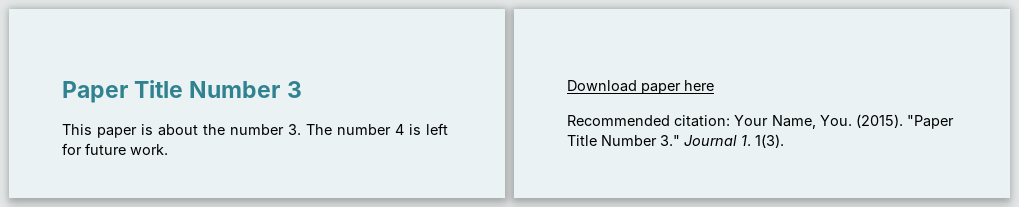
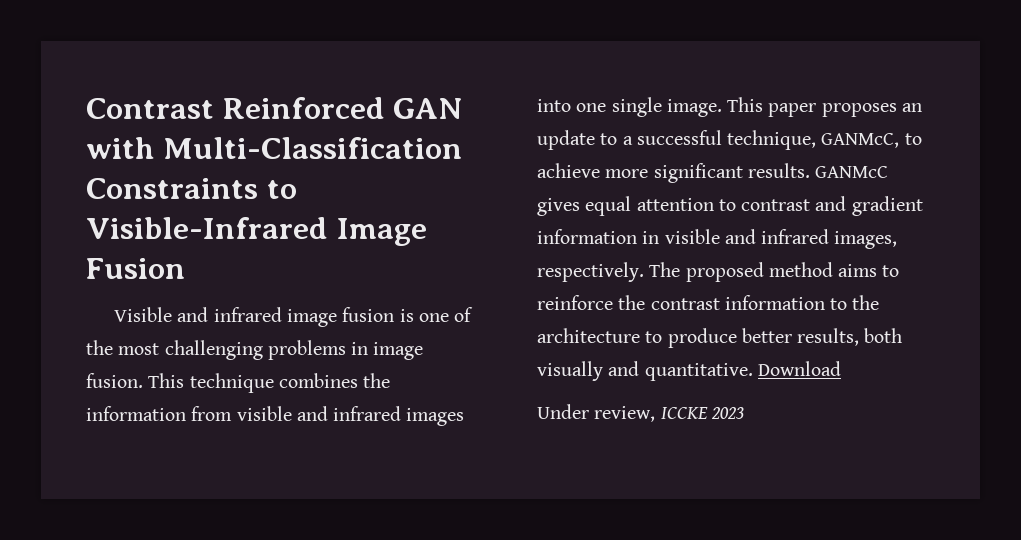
[62,80,302,103] [62,123,448,138] [62,143,168,155] [567,80,714,94] [567,114,954,129] [567,134,784,148] Paper Title Number 3 // This paper is about the number 3. The number 4 is left for future work. // Download paper here // Recommended citation: Your Name, You. (2015). "Paper Title Number 3." Journal 1. 1(3). -> [86,97,463,119] [86,137,462,159] [86,178,297,199] [86,217,427,246] [86,258,185,279] [114,307,474,327] [86,340,424,360] [86,373,391,393] [86,406,465,426] [537,97,922,117] [537,130,922,150] [537,163,889,183] [537,196,923,216] [537,229,898,249] [537,262,900,282] [537,295,880,310] [537,328,903,348] [537,361,841,381] [537,404,744,422] Contrast Reinforced GAN with Multi-Classification Constraints to Visible-Infrared Image Fusion // Visible and infrared image fusion is one of the most challenging problems in image fusion. This technique combines the information from visible and infrared images into one single image. This paper proposes an update to a successful technique, GANMcC, to achieve more significant results. GANMcC gives equal attention to contrast and gradient information in visible and infrared images, respectively. The proposed method aims to reinforce the contrast information to the architecture to produce better results, both visually and quantitative. Download // Under review, ICCKE 2023

